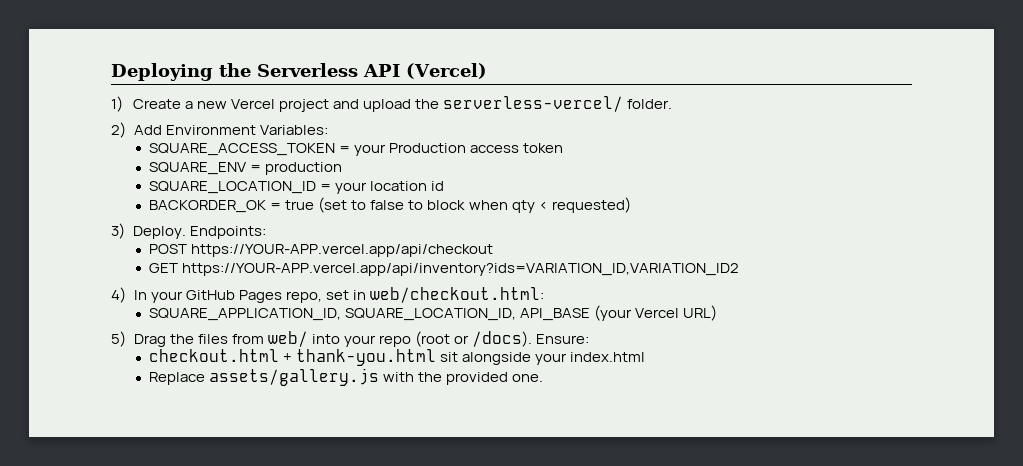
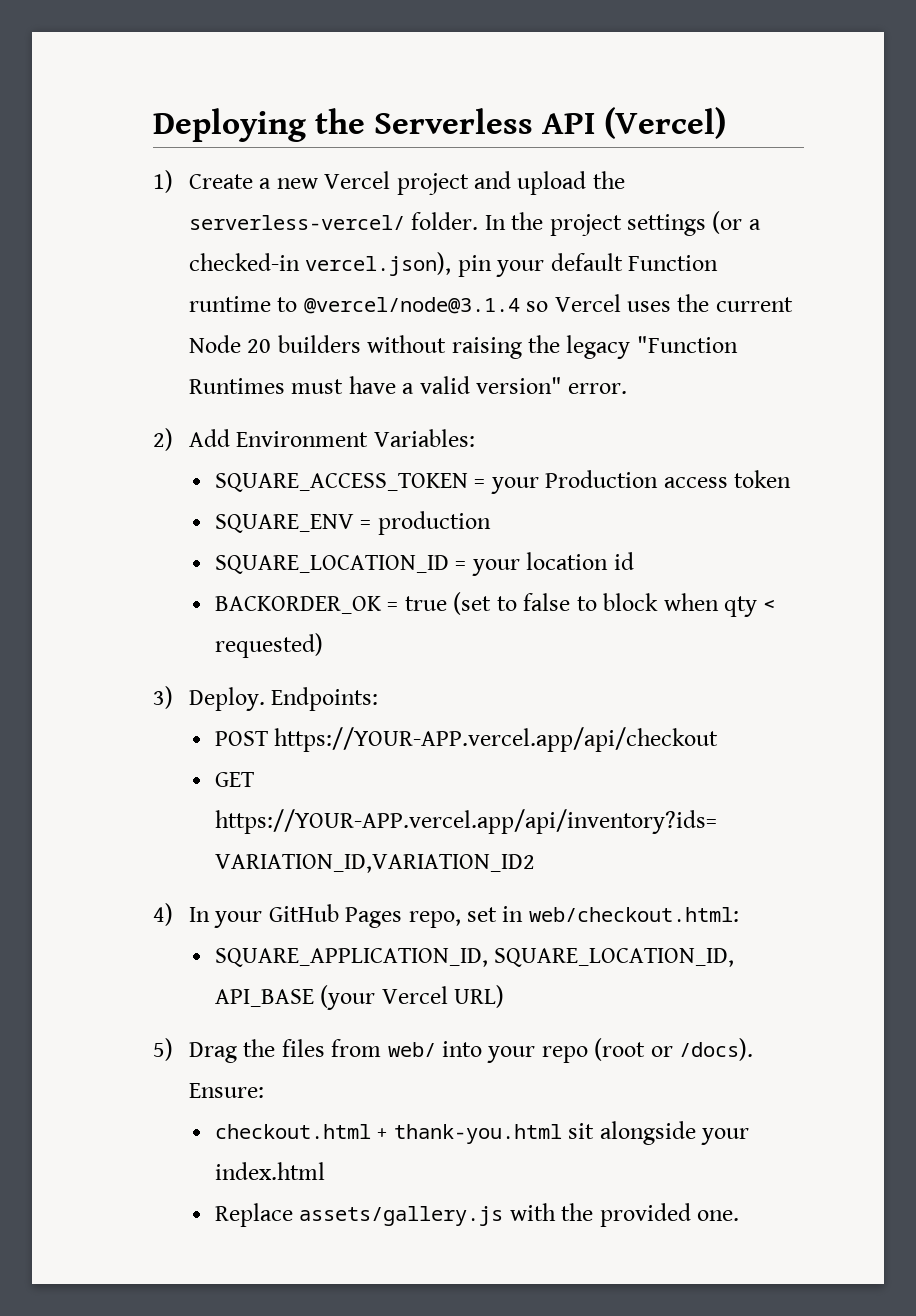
(673, 104) none -> [484,211,761,236] [188,252,718,277] [188,294,793,314] [188,335,738,359] [188,376,628,394] In the project settings (or a checked-in vercel.json), pin your default Function runtime to @vercel/node@3.1.4 so Vercel uses the current Node 20 builders without raising the legacy "Function Runtimes must have a valid version" error.

